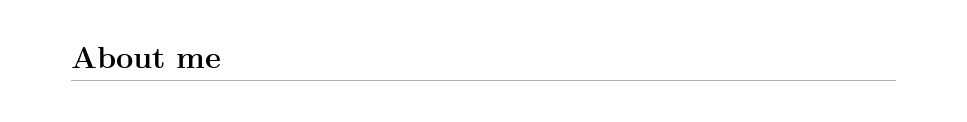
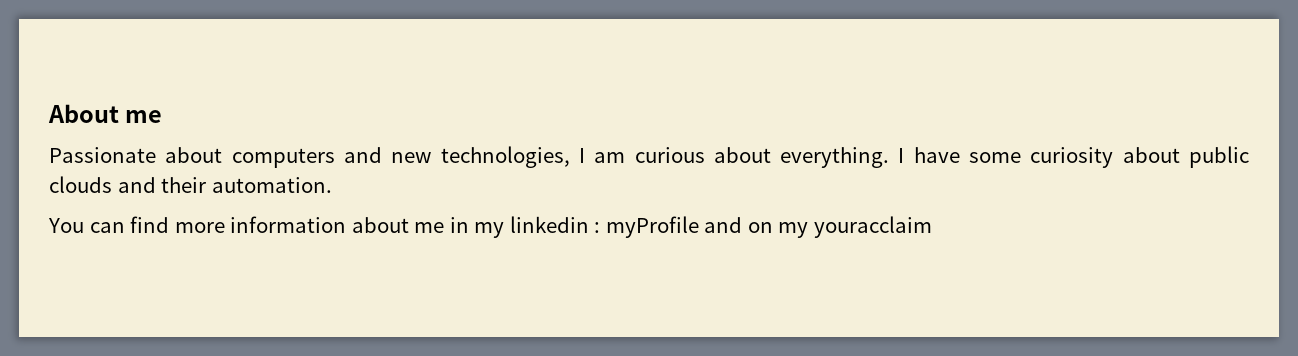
(221, 61) none -> [49,146,1249,168] [49,176,332,193] [48,216,933,238] // Passionate about computers and new technologies, I am curious about everything. I have some curiosity about public clouds and their automation. // You can find more information about me in my linkedin : myProfile and on my youracclaim

